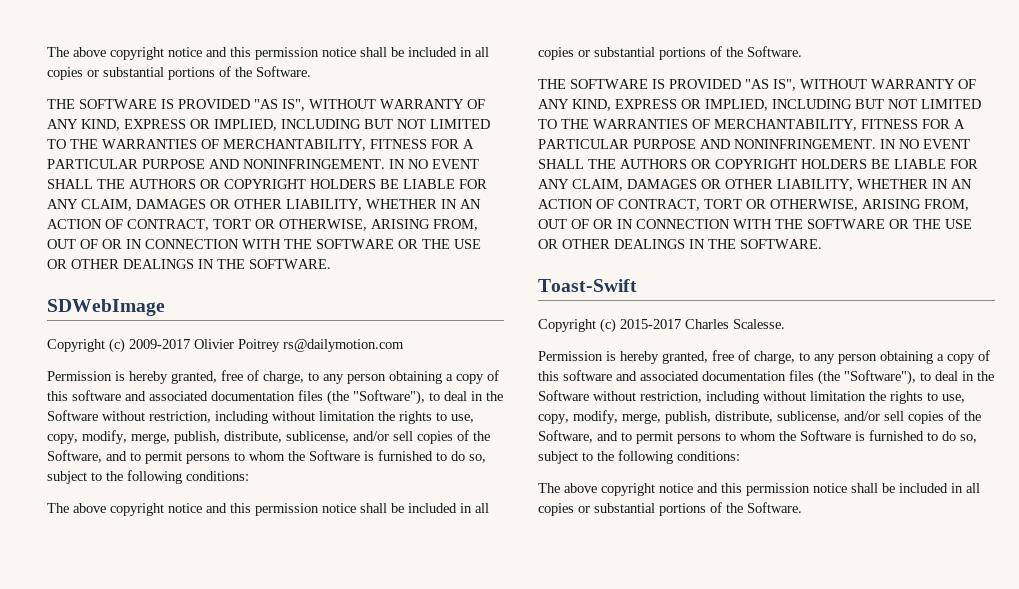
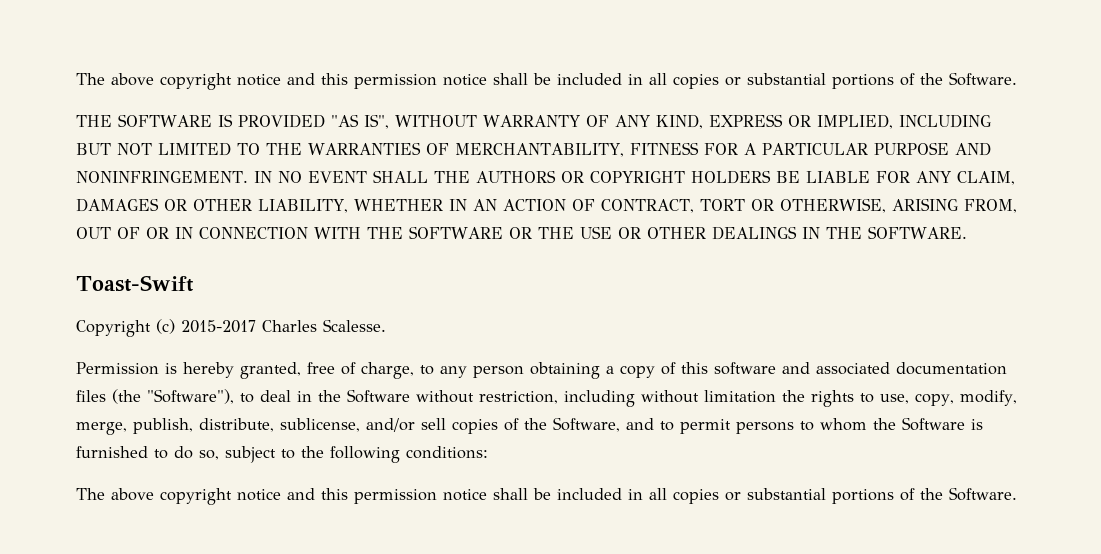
[47,299,165,316] [47,338,404,353] [47,370,499,384] [47,390,503,405] [47,410,474,424] [47,430,490,444] [47,450,486,464] [47,470,249,484] [47,503,489,516] [538,46,802,60] [538,79,976,91] [538,99,981,111] [538,119,965,131] [538,139,970,149] [538,159,978,169] [538,179,972,191] [538,199,969,211] [538,219,972,229] [538,239,822,249] // SDWebImage // Copyright (c) 2009-2017 Olivier Poitrey rs@dailymotion.com // Permission is hereby granted, free of charge, to any person obtaining a copy of this software and associated documentation files (the "Software"), to deal in the Software without restriction, including without limitation the rights to use, copy, modify, merge, publish, distribute, sublicense, and/or sell copies of the Software, and to permit persons to whom the Software is furnished to do so, subject to the following conditions: // The above copyright notice and this permission notice shall be included in all copies or substantial portions of the Software. // THE SOFTWARE IS PROVIDED "AS IS", WITHOUT WARRANTY OF ANY KIND, EXPRESS OR IMPLIED, INCLUDING BUT NOT LIMITED TO THE WARRANTIES OF MERCHANTABILITY, FITNESS FOR A PARTICULAR PURPOSE AND NONINFRINGEMENT. IN NO EVENT SHALL THE AUTHORS OR COPYRIGHT HOLDERS BE LIABLE FOR ANY CLAIM, DAMAGES OR OTHER LIABILITY, WHETHER IN AN ACTION OF CONTRACT, TORT OR OTHERWISE, ARISING FROM, OUT OF OR IN CONNECTION WITH THE SOFTWARE OR THE USE OR OTHER DEALINGS IN THE SOFTWARE. -> (967, 232) none

